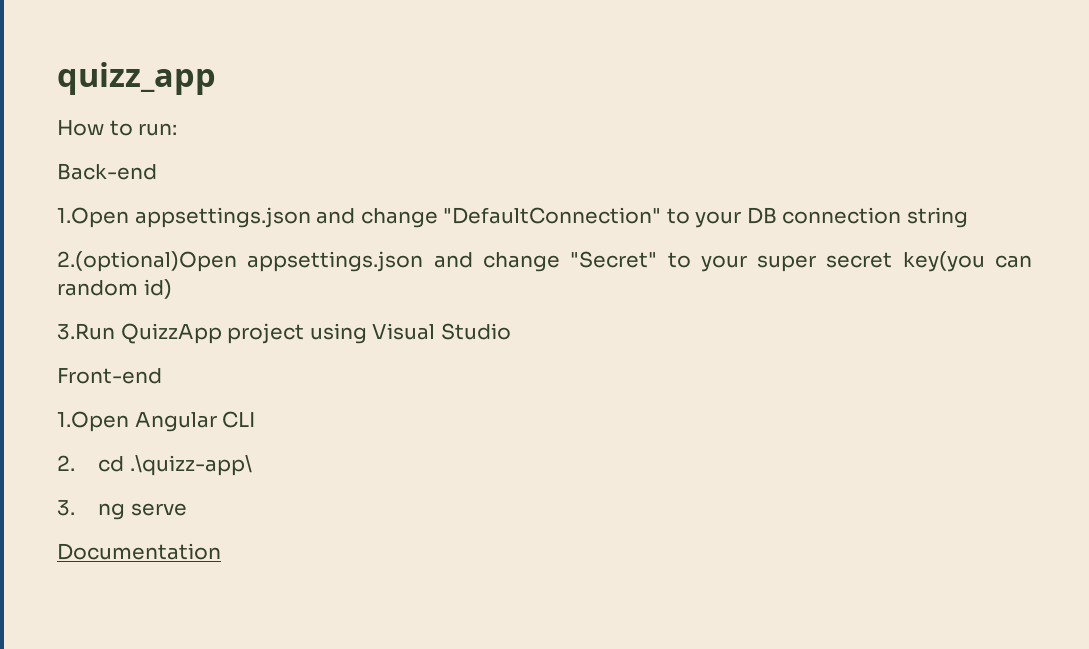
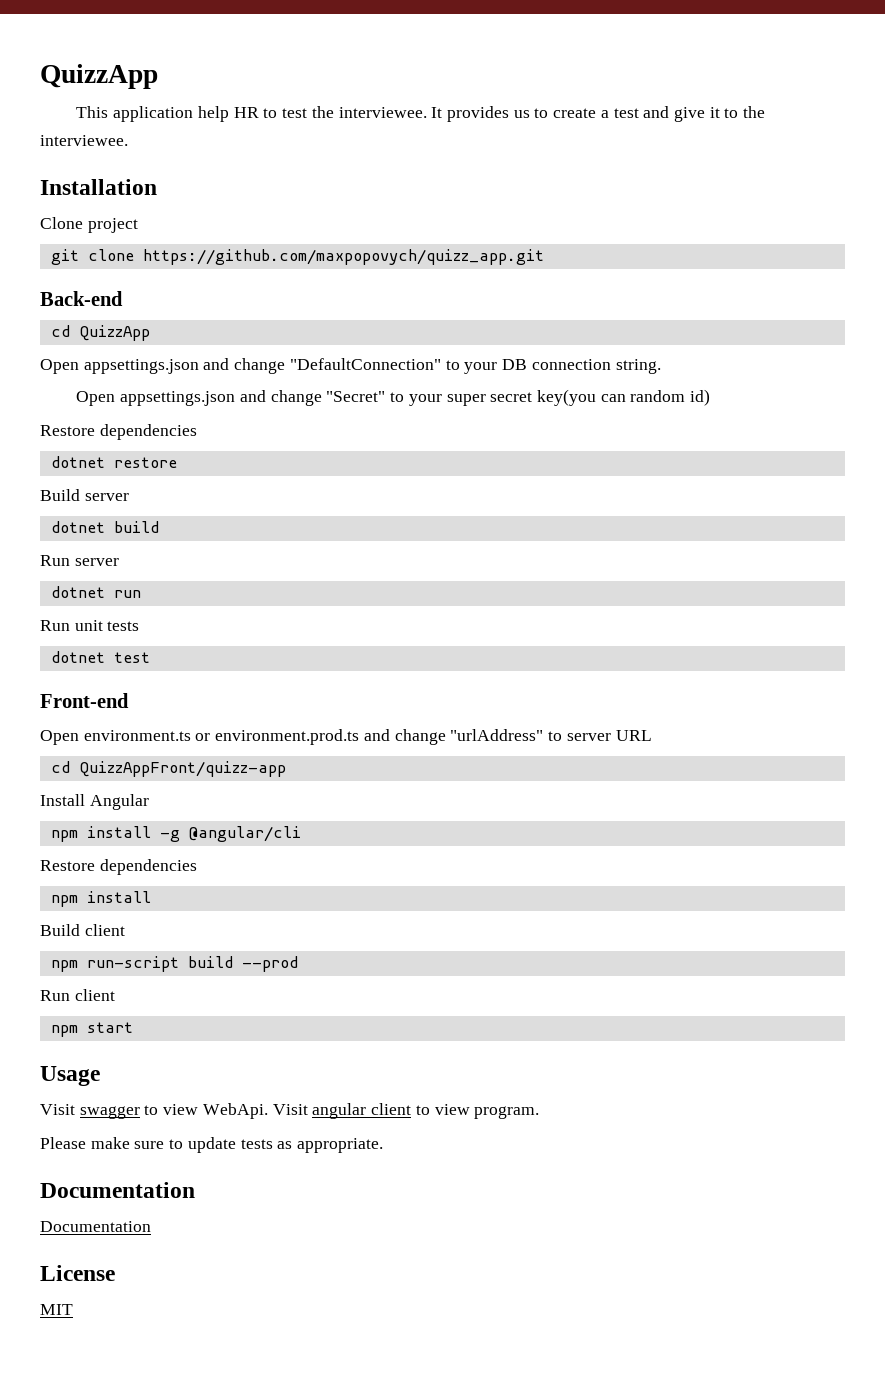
[57,62,216,95] [57,120,178,136] [57,163,157,180] [57,207,129,228] quizz_app // How to run: // Back-end // 1.Open -> [40,64,158,89] [76,106,766,122] [40,135,128,146] [40,179,157,195] [40,217,138,233] [50,249,544,265] [40,291,123,306] [50,325,150,341] [40,359,79,374] QuizzApp // This application help HR to test the interviewee. It provides us to create a test and give it to the interviewee. // Installation // Clone project // git clone https://github.com/maxpopovych/quizz_app.git // Back-end // cd QuizzApp // Open
[906,207,968,228] [57,251,237,272] string // 2.(optional)Open -> [615,359,661,374] [76,391,116,406] string. // Open
[57,323,511,344] [57,368,162,384] [57,411,256,432] [57,455,252,476] [57,500,187,520] [57,543,221,560] 3.Run QuizzApp project using Visual Studio // Front-end // 1.Open Angular CLI // 2. cd .\quizz-app\ // 3. ng serve // Documentation -> [40,424,197,440] [50,456,177,468] [40,489,129,501] [50,521,159,533] [40,555,119,566] [50,586,141,598] [40,620,140,631] [50,651,150,663] [40,693,129,708] [40,729,652,745] [50,761,286,777] [40,794,149,810] [50,826,301,842] [40,859,197,875] [50,891,151,907] [40,924,125,936] [50,956,298,972] [40,989,115,1001] [50,1022,133,1037] [40,1066,100,1086] [40,1103,540,1119] [40,1137,384,1153] [40,1182,195,1198] [40,1221,151,1232] [40,1265,115,1281] [40,1304,73,1315] Restore dependencies // dotnet restore // Build server // dotnet build // Run server // dotnet run // Run unit tests // dotnet test // Front-end // Open environment.ts or environment.prod.ts and change "urlAddress" to server URL // cd QuizzAppFront/quizz-app // Install Angular // npm install -g @angular/cli // Restore dependencies // npm install // Build client // npm run-script build --prod // Run client // npm start // Usage // Visit swagger to view WebApi. Visit angular client to view program. // Please make sure to update tests as appropriate. // Documentation // Documentation // License // MIT

